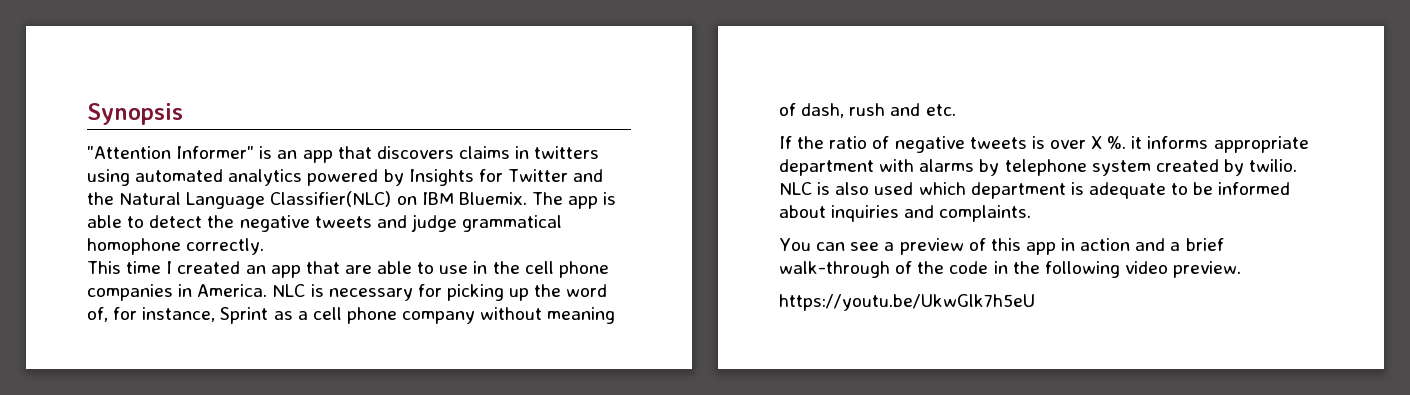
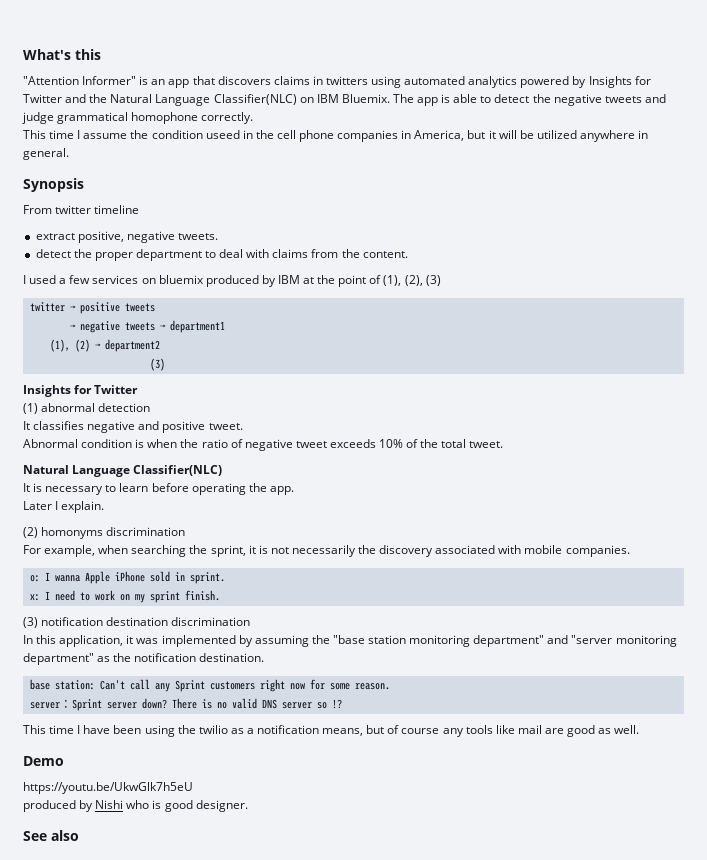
[87,103,183,125] Synopsis -> [23,49,101,60] What's this
[177,261,469,278] created an app that are able to use -> [83,130,240,139] assume the condition useed
[197,284,608,301] [87,307,616,324] [779,103,956,118] [779,136,1309,153] [779,159,1298,176] [779,182,1291,199] [779,205,1032,222] [779,238,1224,255] [779,261,1242,278] [779,294,1035,311] America. NLC is necessary for picking up the word of, for instance, Sprint as a cell phone company without meaning of dash, rush and etc. // If the ratio of negative tweets is over X %. it informs appropriate department with alarms by telephone system created by twilio. NLC is also used which department is adequate to be informed about inquiries and complaints. // You can see a preview of this app in action and a brief walk-through of the code in the following video preview. // https://youtu.be/UkwGlk7h5eU -> [414,130,649,142] [23,148,69,160] [23,178,84,192] [23,205,140,214] [35,231,218,243] [35,249,408,261] [23,275,441,287] [29,302,155,314] [69,320,225,333] [49,339,160,352] [149,358,165,371] [23,385,139,397] [23,403,151,414] [23,421,243,433] [23,439,504,451] [23,465,223,477] [23,483,294,495] [23,501,105,513] [23,527,186,539] [23,545,630,557] [29,571,225,584] [29,590,220,603] [23,617,251,628] [23,635,677,647] [23,653,265,665] [29,679,390,692] [29,698,342,711] [23,725,640,737] [23,756,64,766] [23,782,193,794] [23,800,248,812] [23,830,79,841] America, but it will be utilized anywhere in general. // Synopsis // From twitter timeline // extract positive, negative tweets. // detect the proper department to deal with claims from the content. // I used a few services on bluemix produced by IBM at the point of (1), (2), (3) // twitter → positive tweets // → negative tweets → department1 // (1), (2) → department2 // (3) // Insights for Twitter // (1) abnormal detection // It classifies negative and positive tweet. // Abnormal condition is when the ratio of negative tweet exceeds 10% of the total tweet. // Natural Language Classifier(NLC) // It is necessary to learn before operating the app. // Later I explain. // (2) homonyms discrimination // For example, when searching the sprint, it is not necessarily the discovery associated with mobile companies. // o: I wanna Apple iPhone sold in sprint. // x: I need to work on my sprint finish. // (3) notification destination discrimination // In this application, it was implemented by assuming the "base station monitoring department" and "server monitoring department" as the notification destination. // base station: Can't call any Sprint customers right now for some reason. // server：Sprint server down? There is no valid DNS server so !? // This time I have been using the twilio as a notification means, but of course any tools like mail are good as well. // Demo // https://youtu.be/UkwGlk7h5eU // produced by Nishi who is good designer. // See also

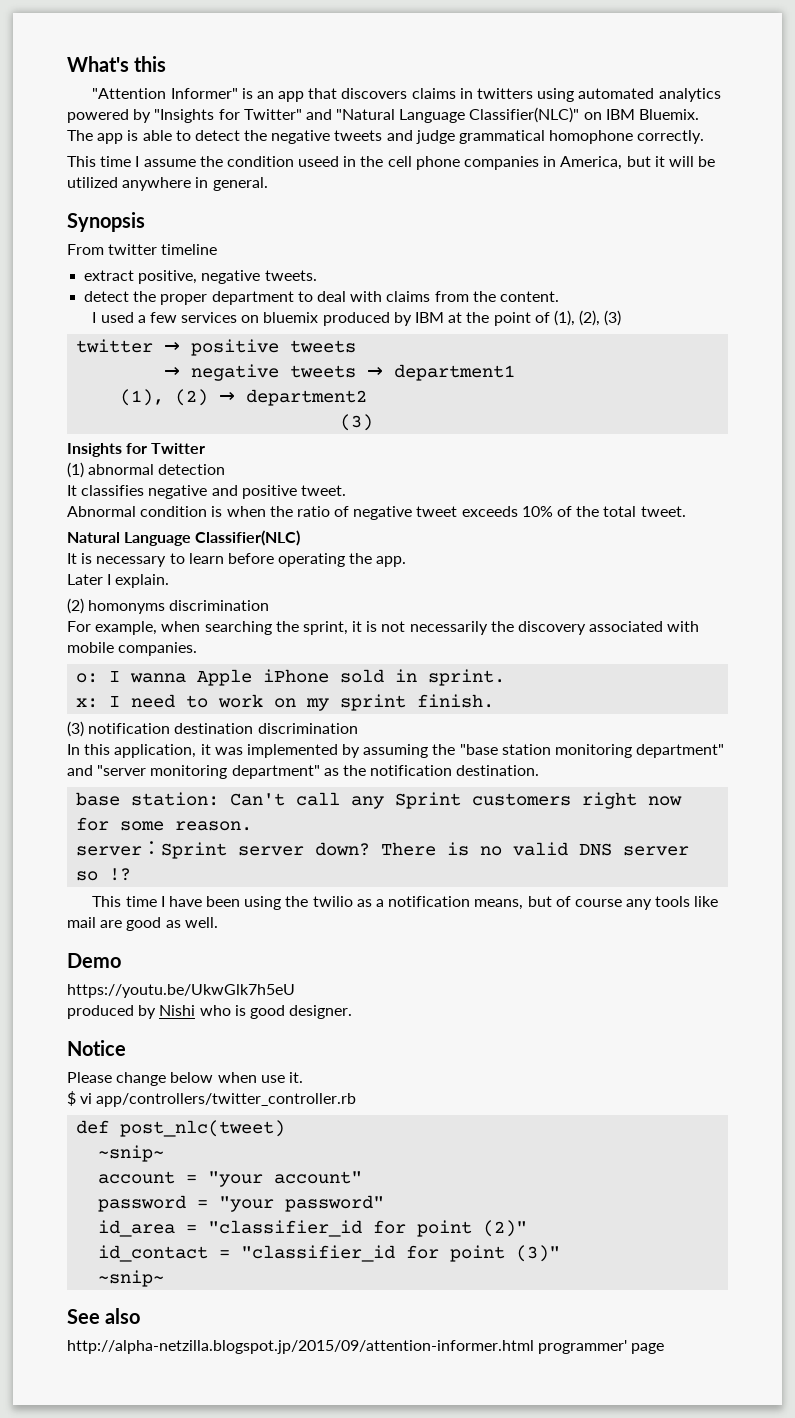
[588,76,651,88] [23,94,297,106] Insights for Twitter and the Natural Language Classifier(NLC) -> [154,107,580,123] "Insights for Twitter" and "Natural Language Classifier(NLC)"
(248, 806) none -> [67,1040,126,1056] [67,1072,303,1086] [67,1091,357,1107] [76,1120,286,1137] [98,1145,165,1162] [98,1171,363,1187] [98,1195,385,1212] [98,1220,528,1237] [98,1245,561,1262] [98,1270,165,1287] // Notice // Please change below when use it. // $ vi app/controllers/twitter_controller.rb // def post_nlc(tweet) // ~snip~ // account = "your account" // password = "your password" // id_area = "classifier_id for point (2)" // id_contact = "classifier_id for point (3)" // ~snip~
(79, 835) none -> [67,1340,665,1354] // http://alpha-netzilla.blogspot.jp/2015/09/attention-informer.html programmer' page

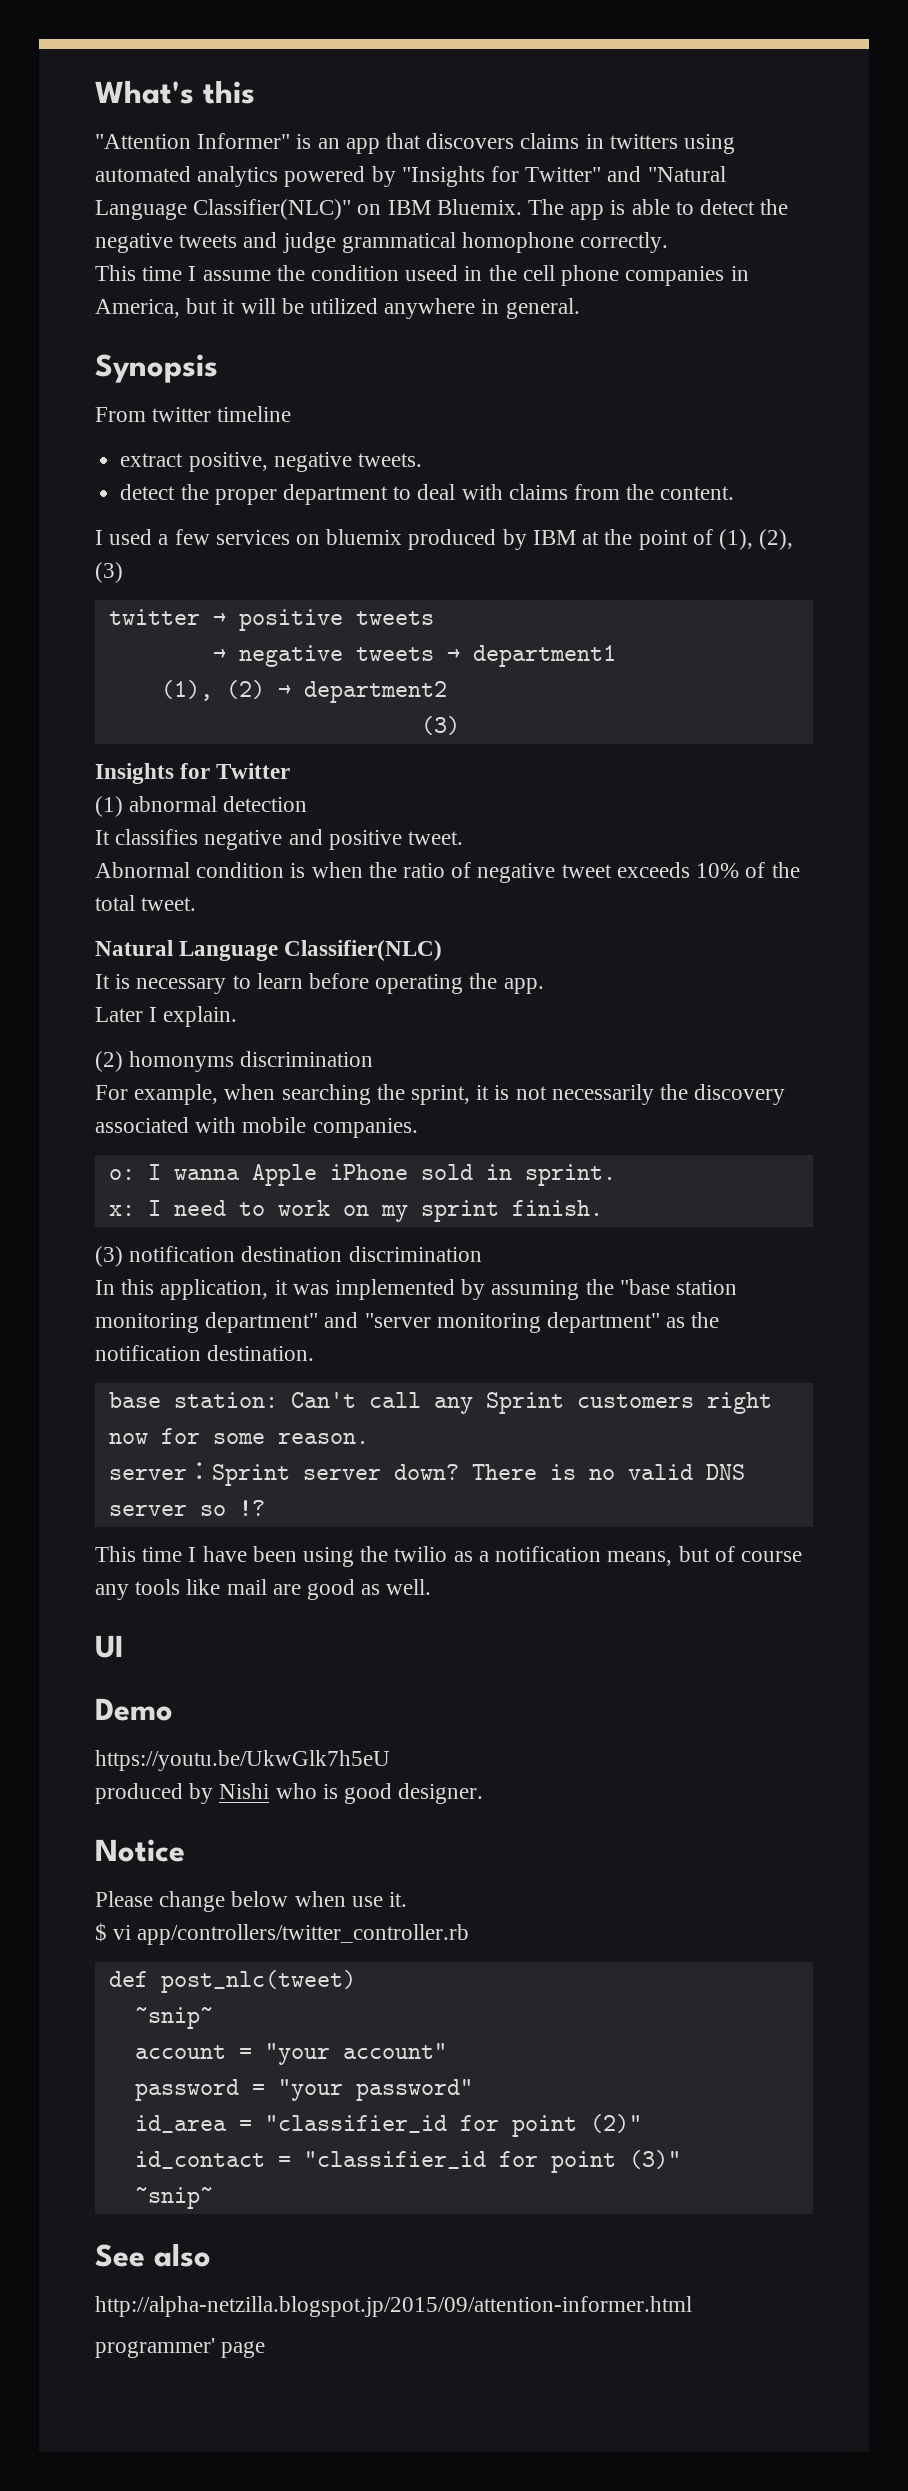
(218, 922) none -> [95,1635,124,1658] // UI
(534, 1347) none -> (692, 2306) //

